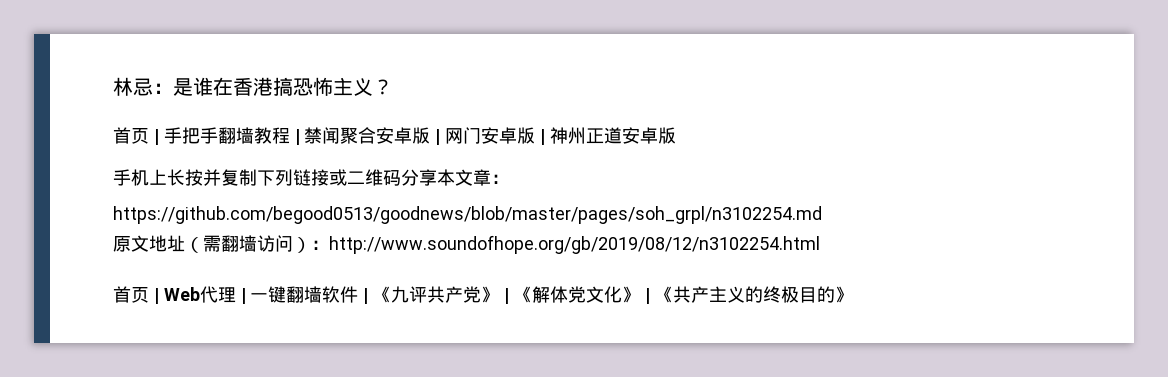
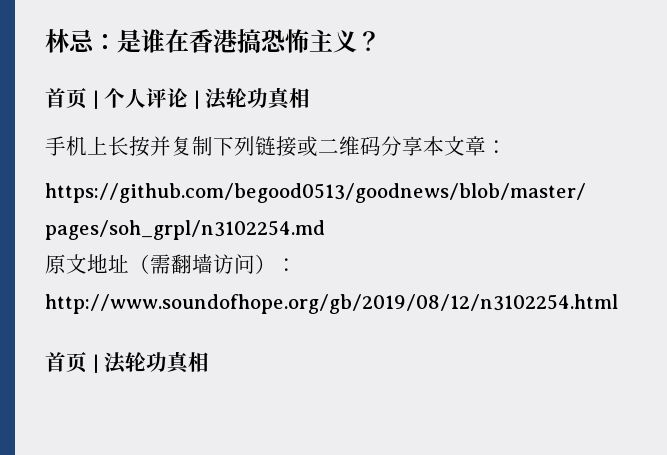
[163,127,676,145] 手把手翻墙教程 | 禁闻聚合安卓版 | 网门安卓版 | 神州正道安卓版 -> [104,87,311,110] 个人评论 | 法轮功真相
[163,286,853,304] Web代理 | 一键翻墙软件 | 《九评共产党》 | 《解体党文化》 | 《共产主义的终极目的》 -> [104,351,210,374] 法轮功真相

